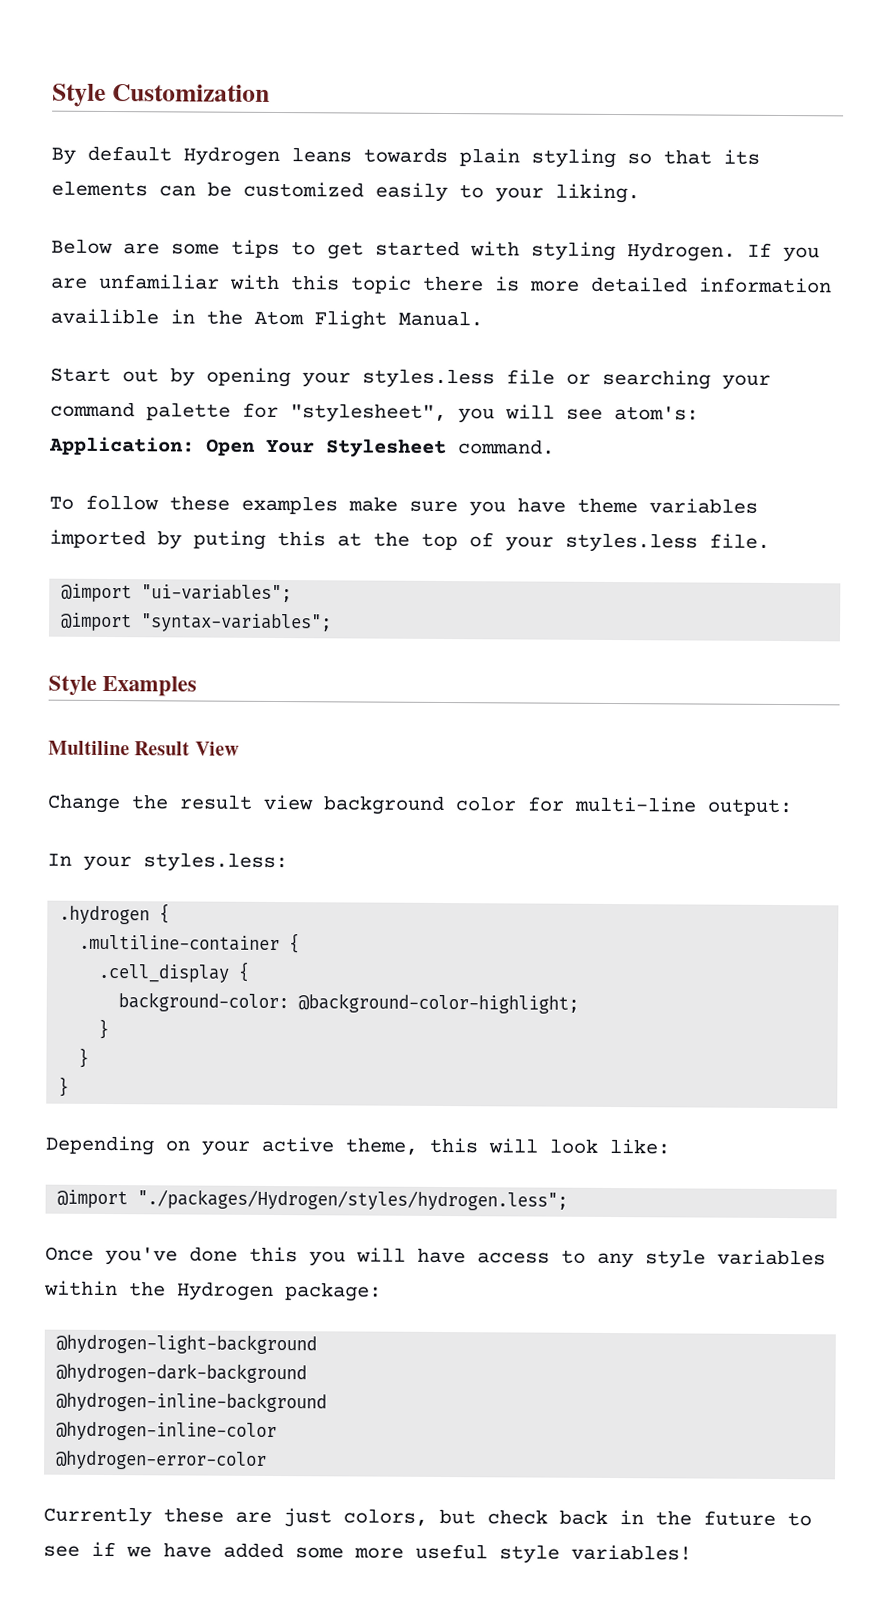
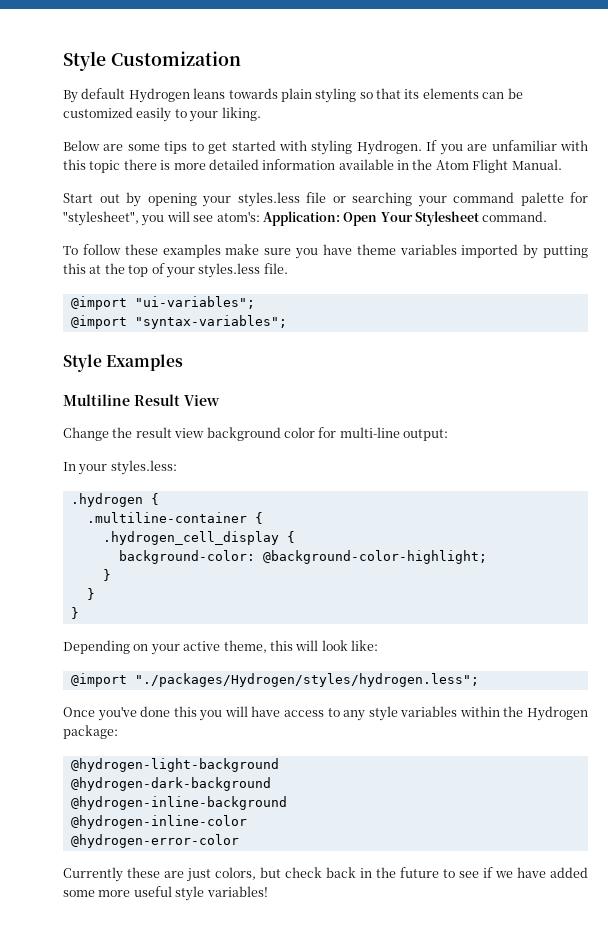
[50,308,159,325] availible -> [338,159,394,170] available
[193,530,266,550] puting -> [543,245,588,258] putting
[98,963,231,983] .cell_display -> [102,531,279,545] .hydrogen_cell_display

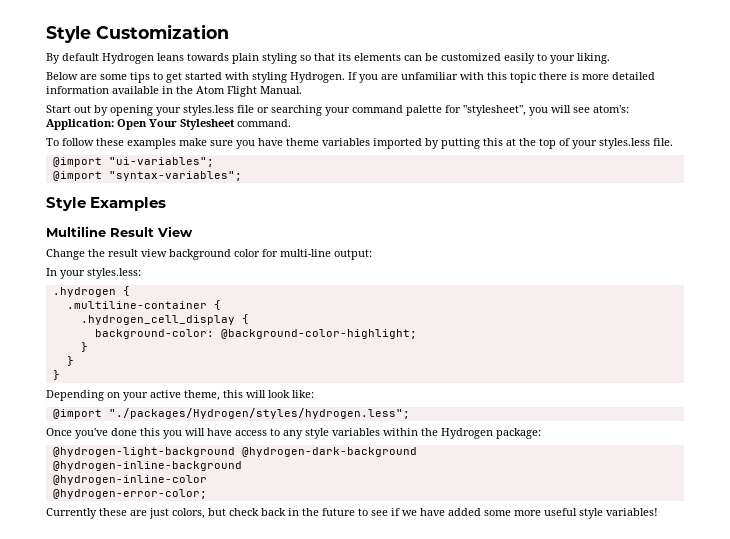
(279, 765) // -> (235, 452) none
[70,834,239,848] @hydrogen-error-color -> [52,489,207,499] @hydrogen-error-color;

